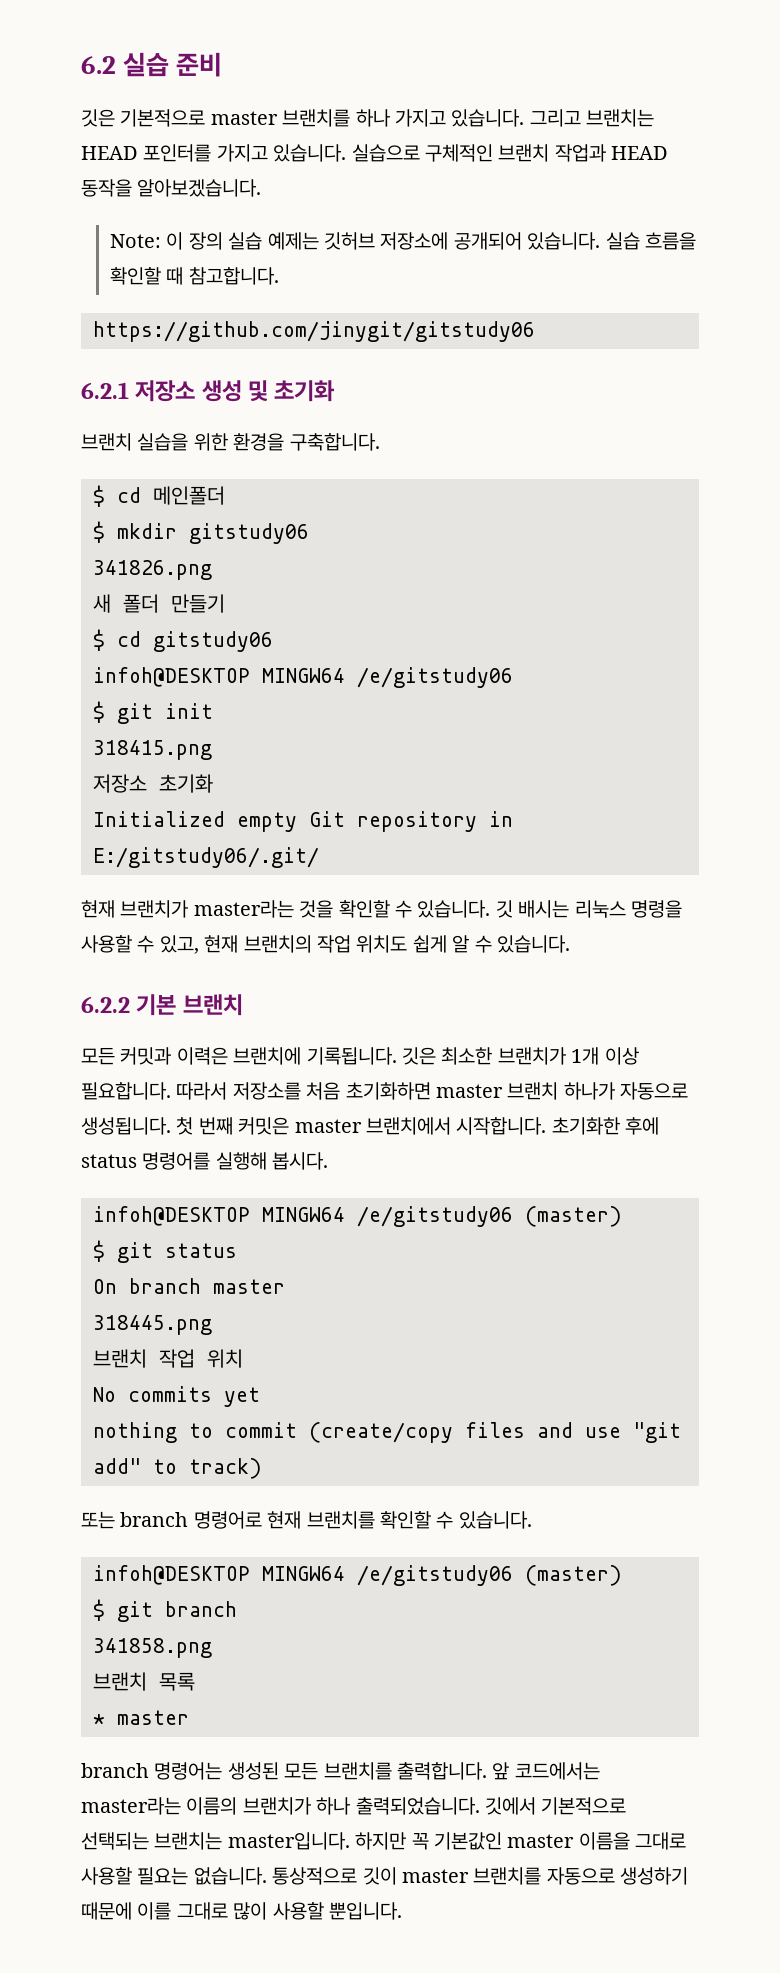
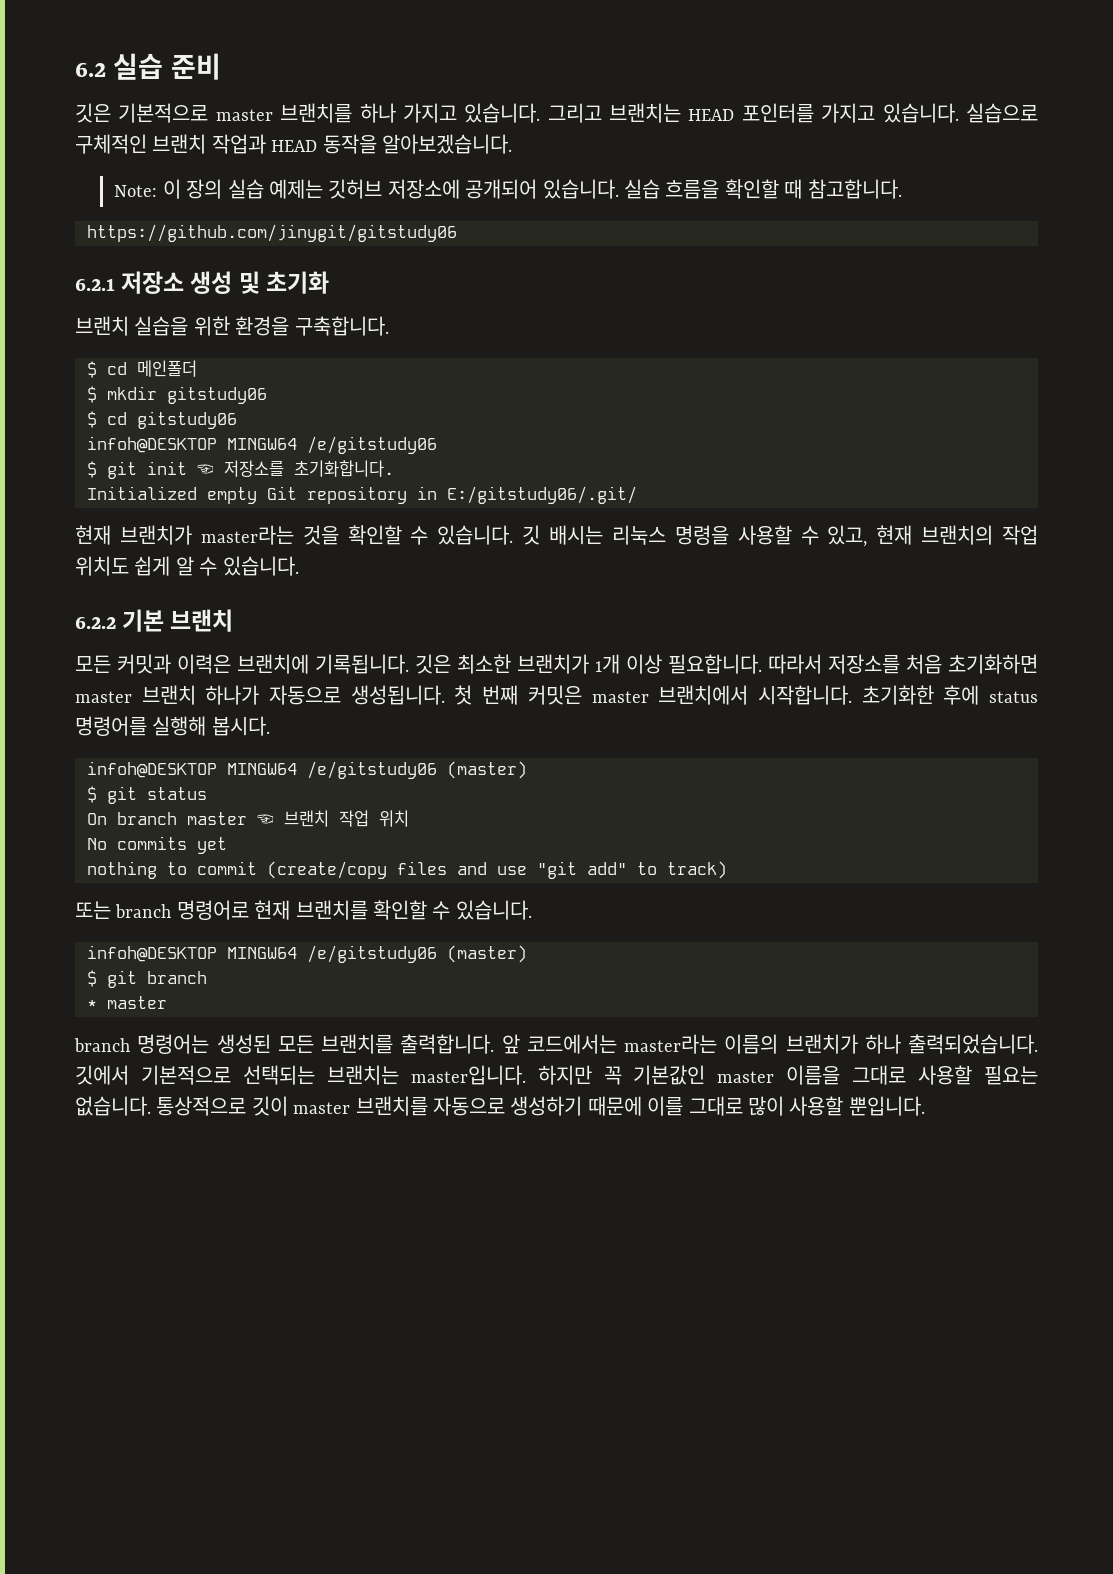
[93,560,212,580] [93,594,225,613] // 341826.png // 새 폴더 만들기 -> (267, 395) none
[93,740,212,760] [93,774,213,793] // 318415.png // 저장소 초기화 -> [197,460,394,477] ☜ 저장소를 초기화합니다.
[93,1315,212,1335] // 318445.png // -> [257,814,274,825] ☜
[93,1638,212,1658] [93,1672,195,1691] // 341858.png // 브랜치 목록 -> (207, 977) none

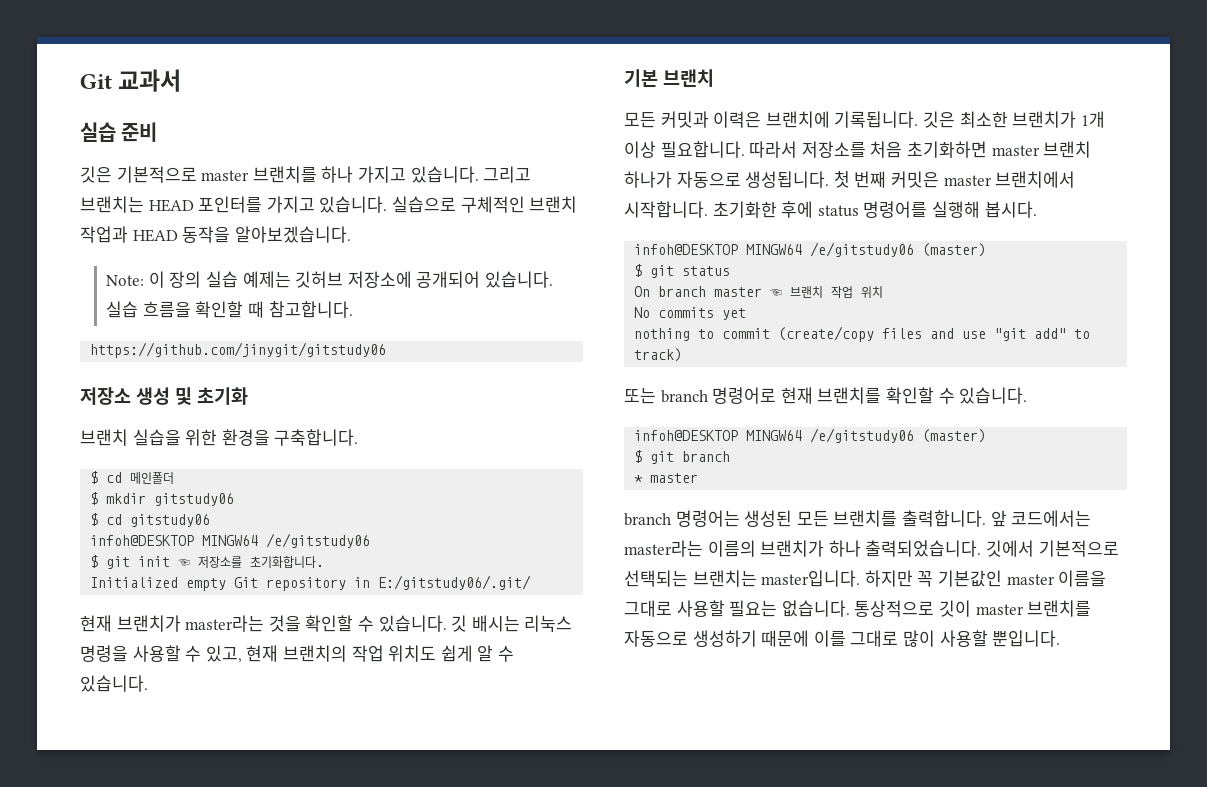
[75,62,106,77] 6.2 -> [80,69,182,92] Git 교과서 //
[75,278,115,291] 6.2.1 -> (387, 350) none
[75,616,116,629] 6.2.2 -> (148, 683) none

